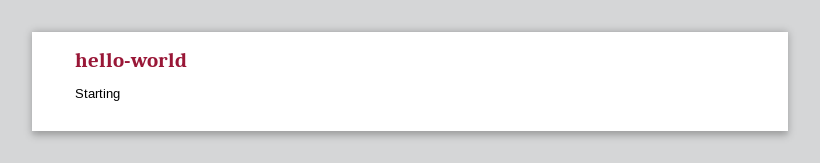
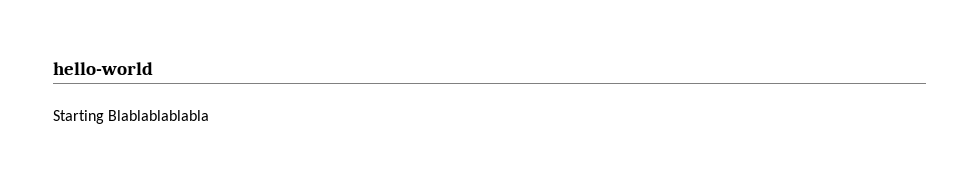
(120, 95) none -> [108,110,210,121] Blablablablabla

